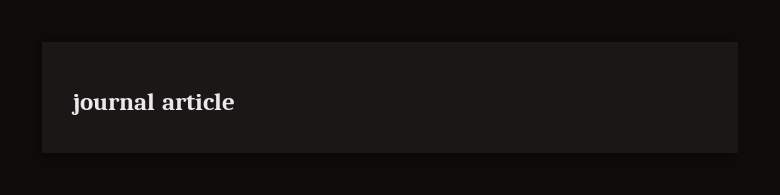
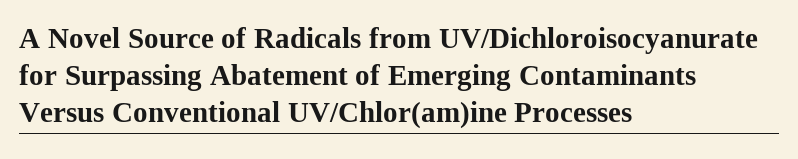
[71,93,235,115] journal article -> [19,27,758,54] [19,64,697,91] [19,101,633,129] A Novel Source of Radicals from UV/Dichloroisocyanurate for Surpassing Abatement of Emerging Contaminants Versus Conventional UV/Chlor(am)ine Processes

